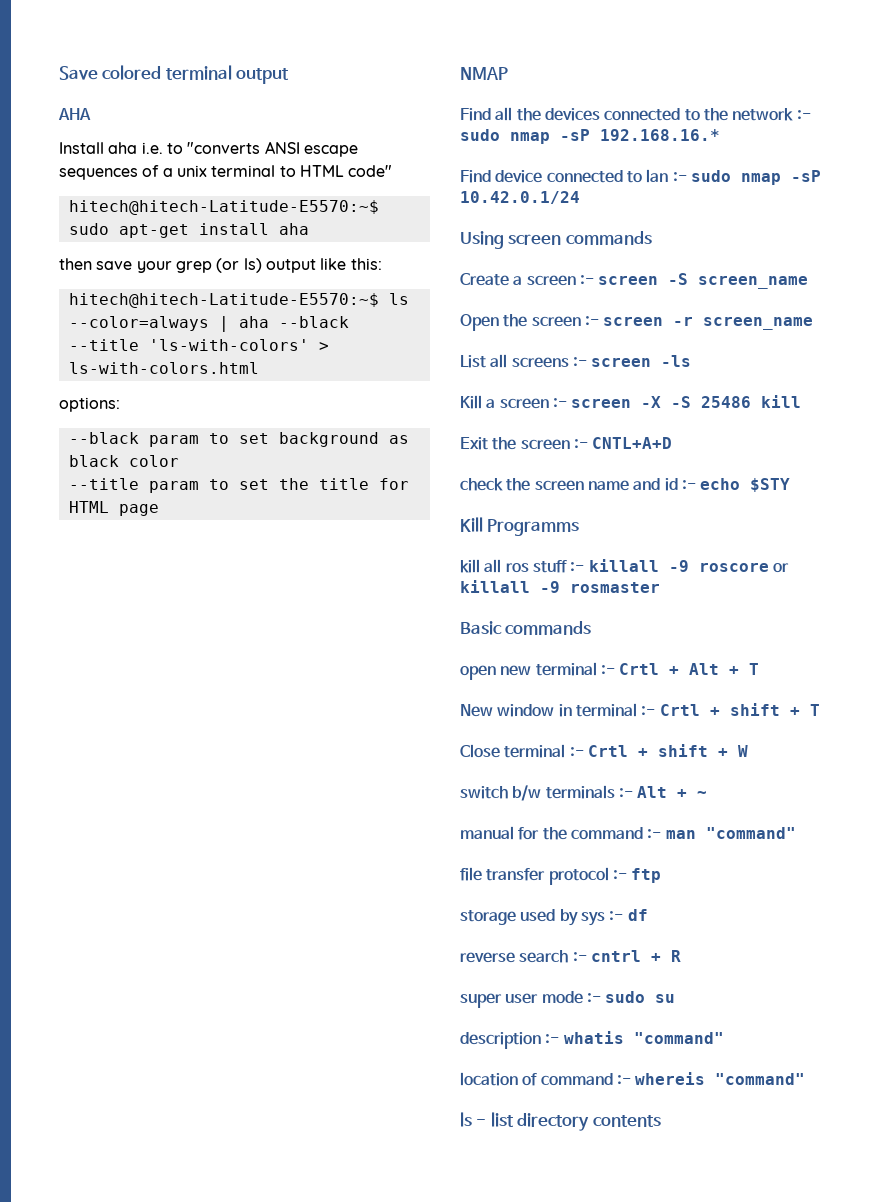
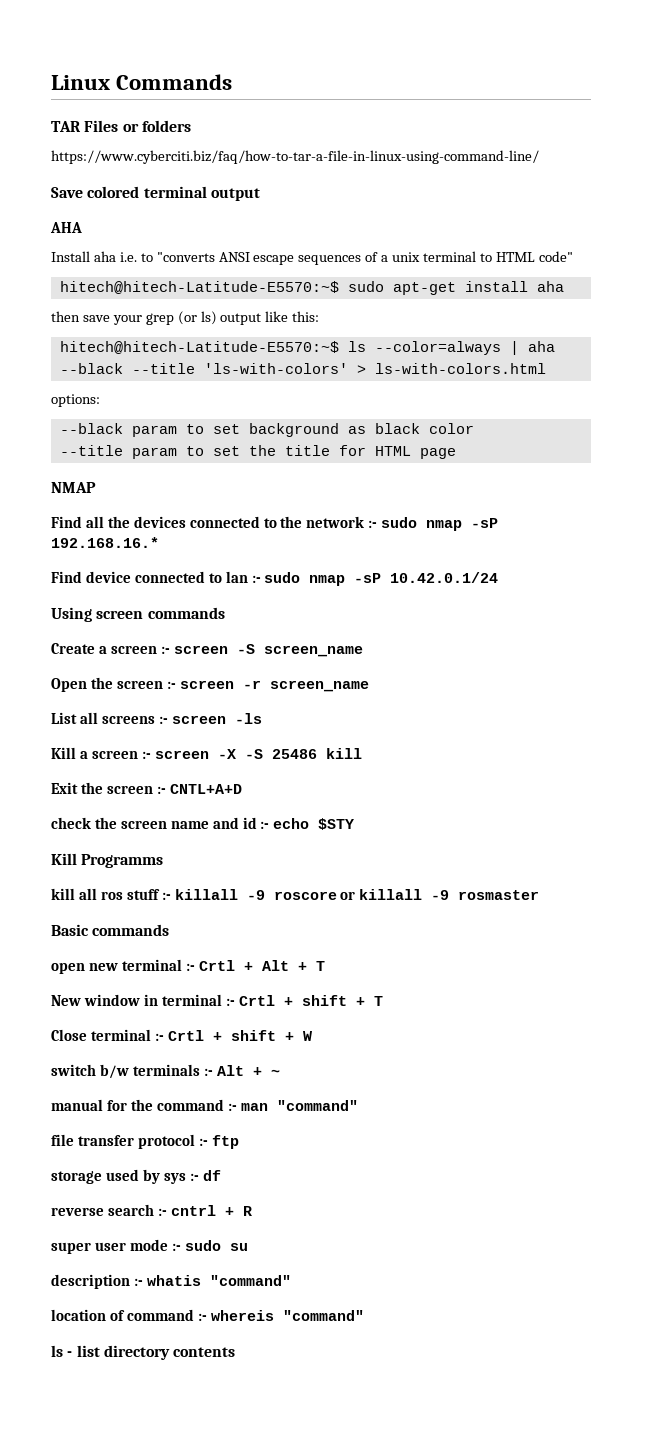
(59, 73) none -> [51,74,233,90] [51,120,191,132] [51,150,539,164] Linux Commands // TAR Files or folders // https://www.cyberciti.biz/faq/how-to-tar-a-file-in-linux-using-command-line/ //

